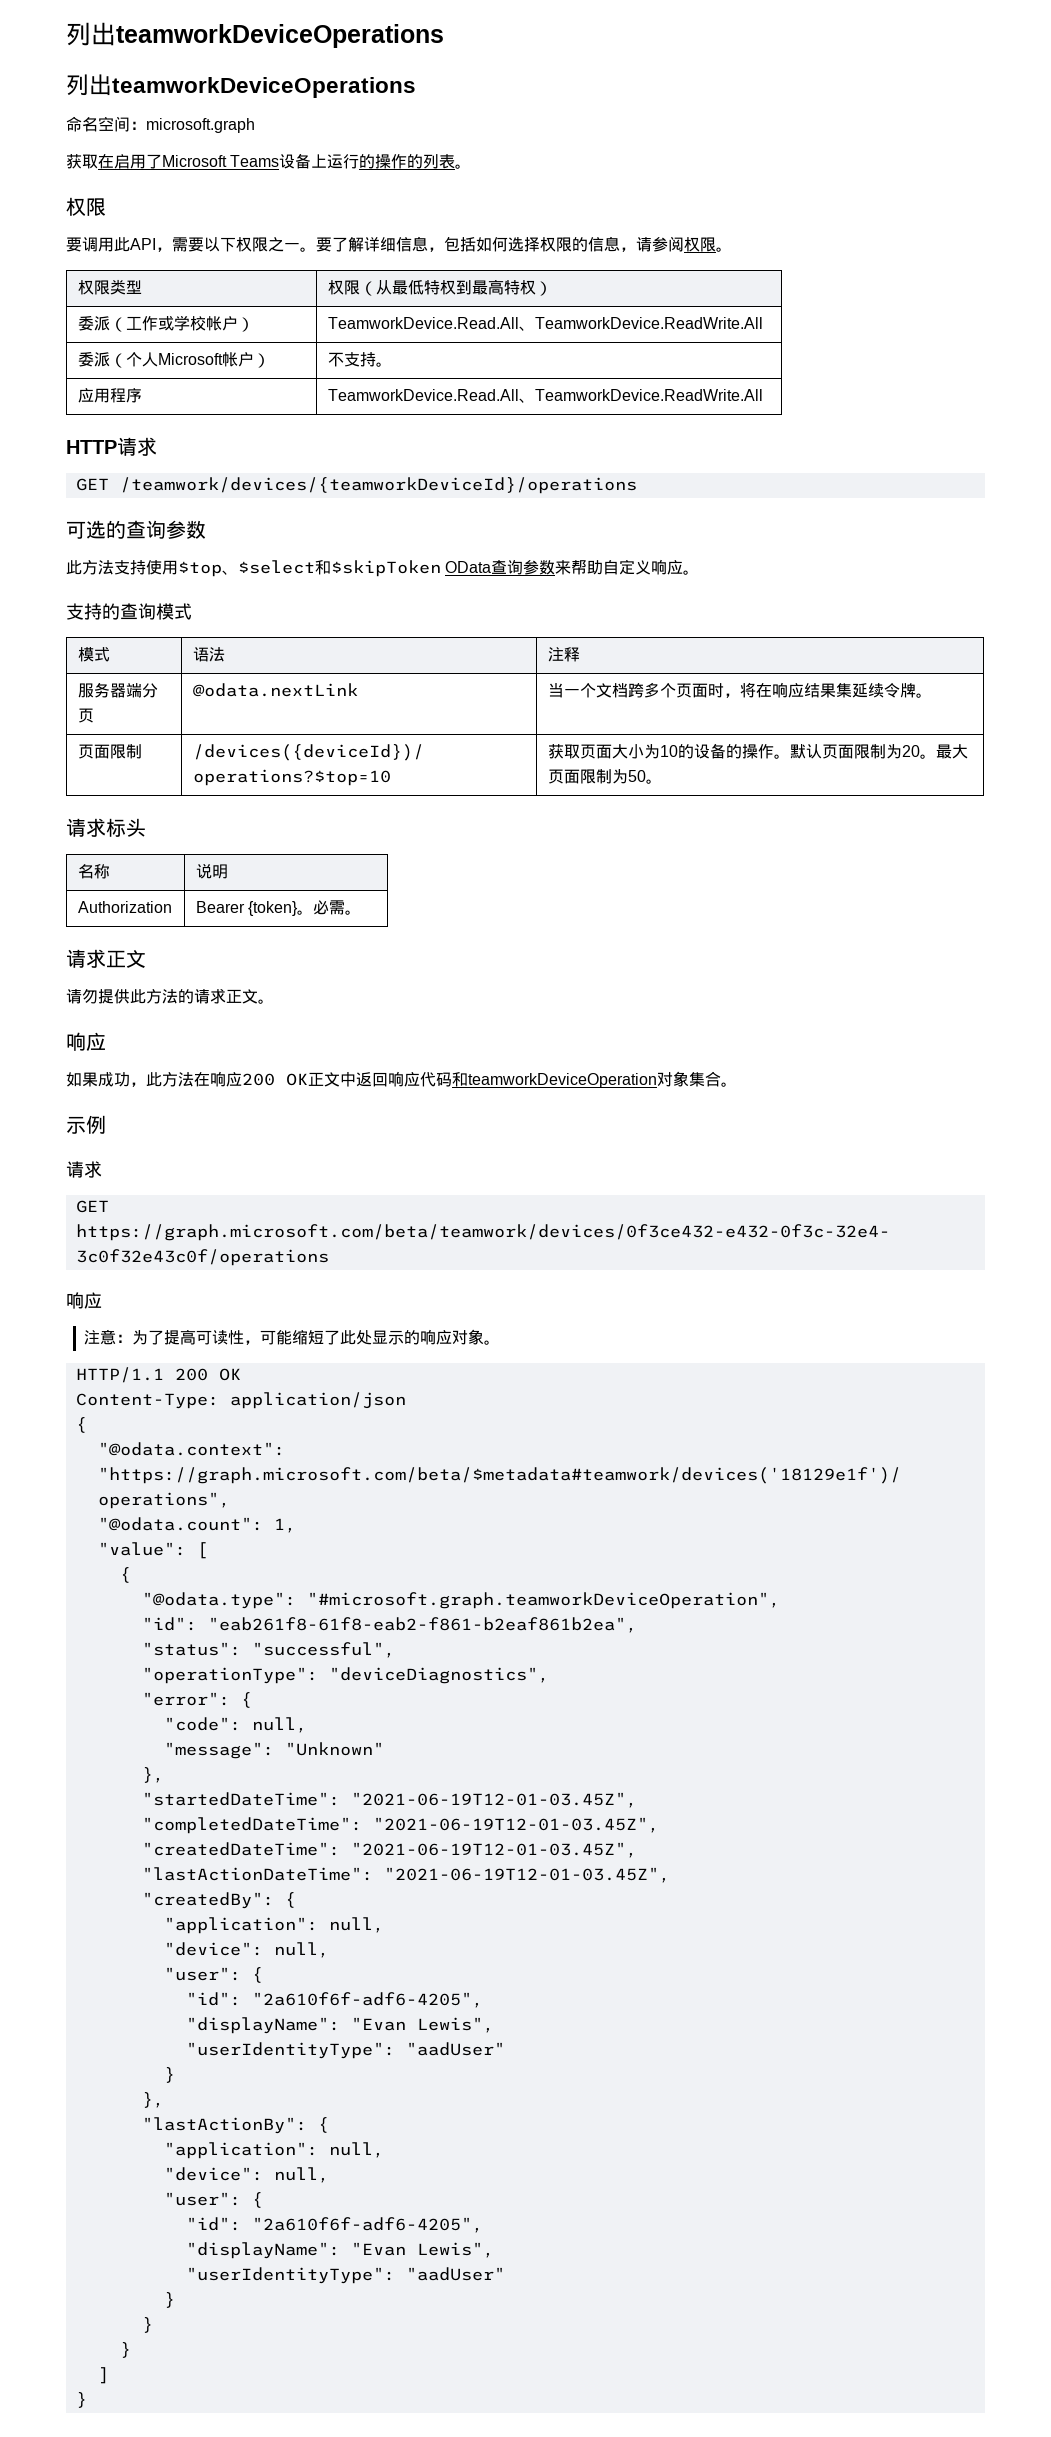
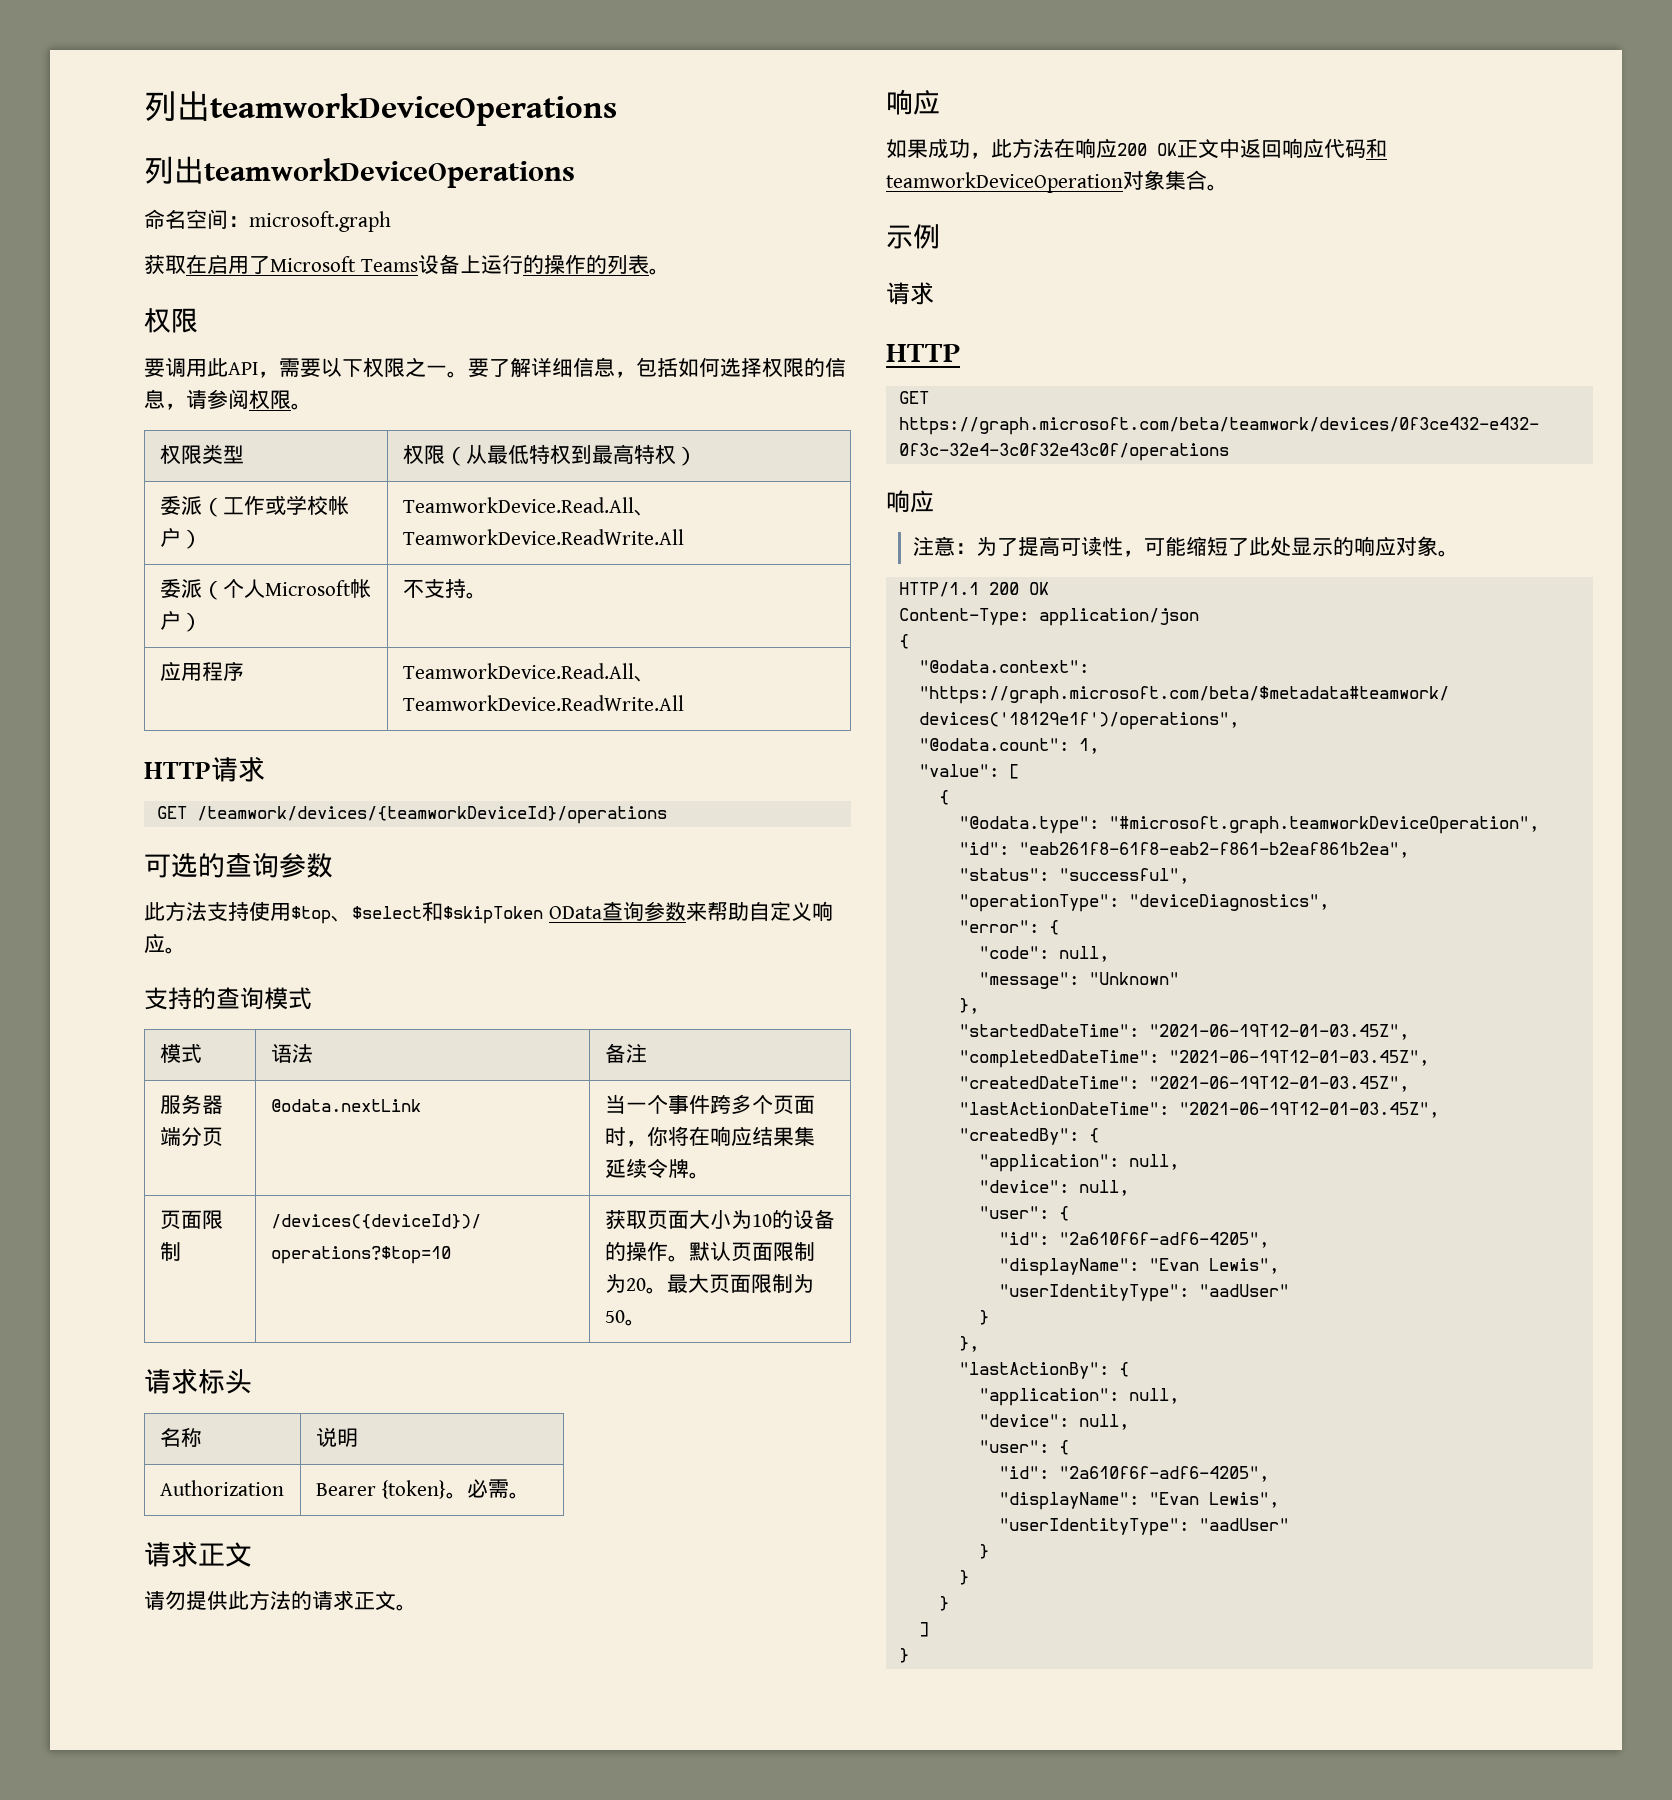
[547,647,580,662] 注释 -> [604,1043,647,1063] 备注
[595,683,628,698] 文档 -> [667,1095,710,1114] 事件
(740, 695) none -> [646,1127,668,1146] 你
(102, 1169) none -> [886,344,960,362] // HTTP

